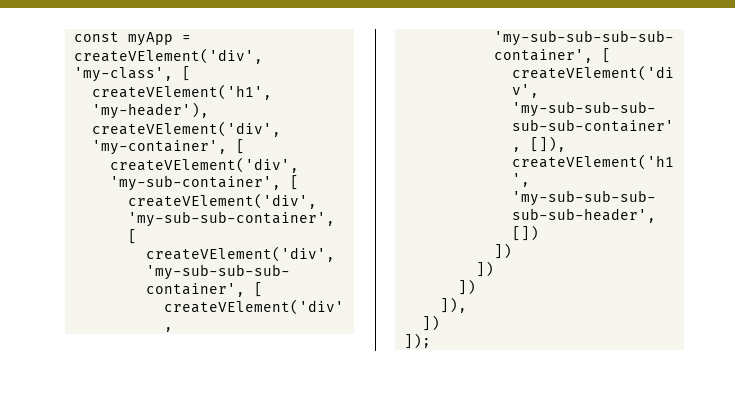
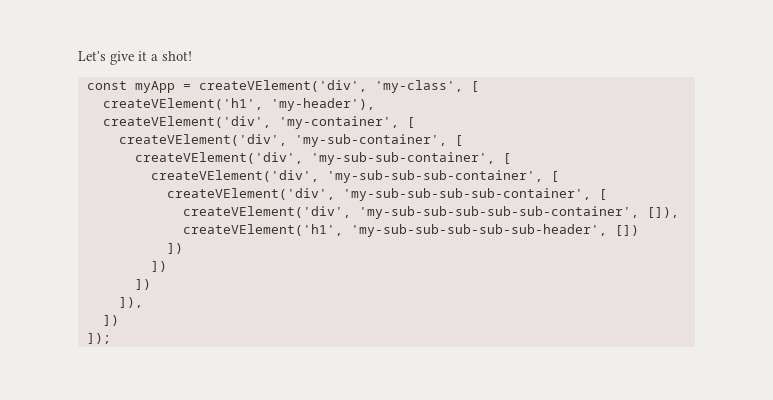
(73, 37) none -> [78,51,192,65] Let's give it a shot! //

